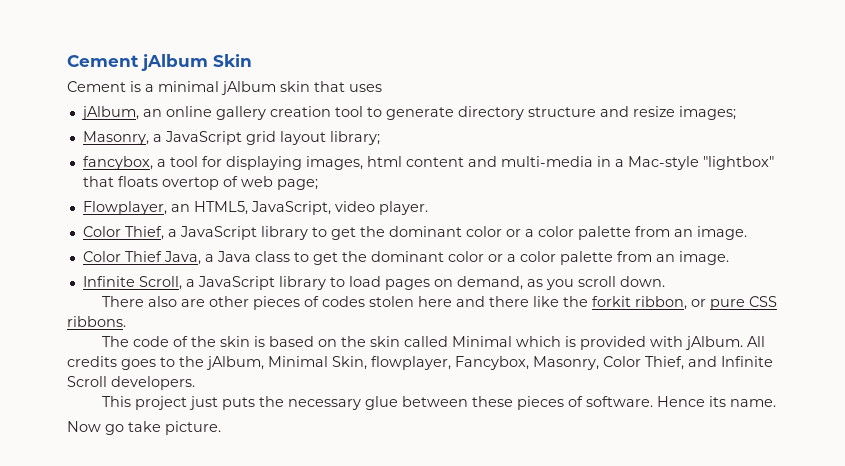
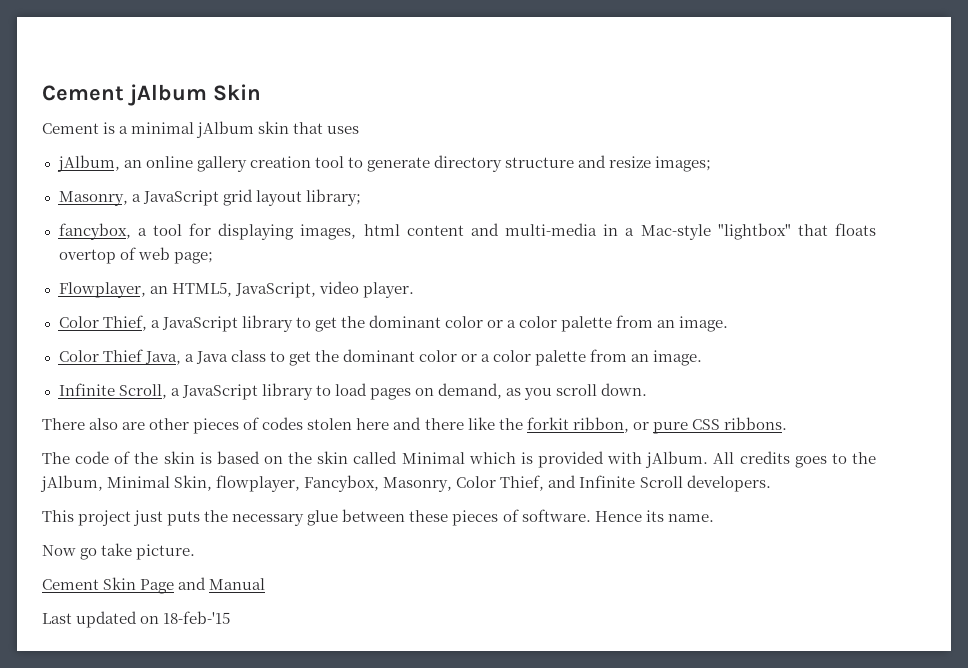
(221, 428) none -> [42,577,266,594] [42,611,231,628] // Cement Skin Page and Manual // Last updated on 18-feb-'15

